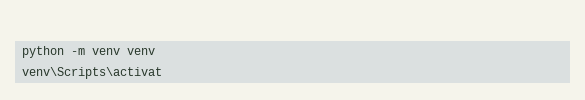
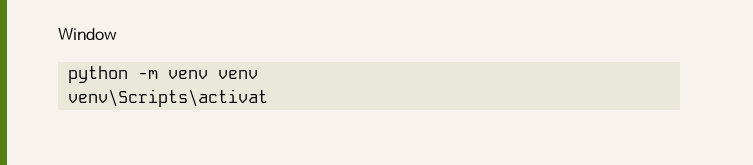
(21, 52) none -> [58,28,117,40] Window //

